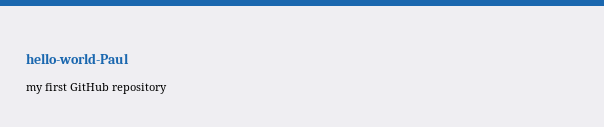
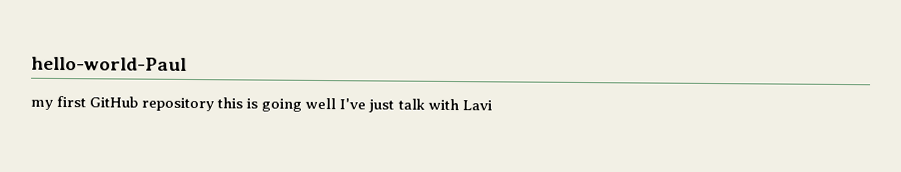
(167, 88) none -> [217,97,492,113] this is going well I've just talk with Lavi

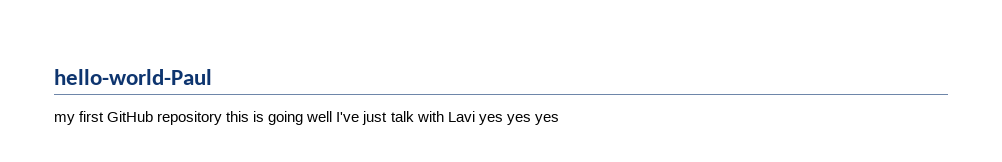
(492, 105) none -> [478,114,559,125] yes yes yes

